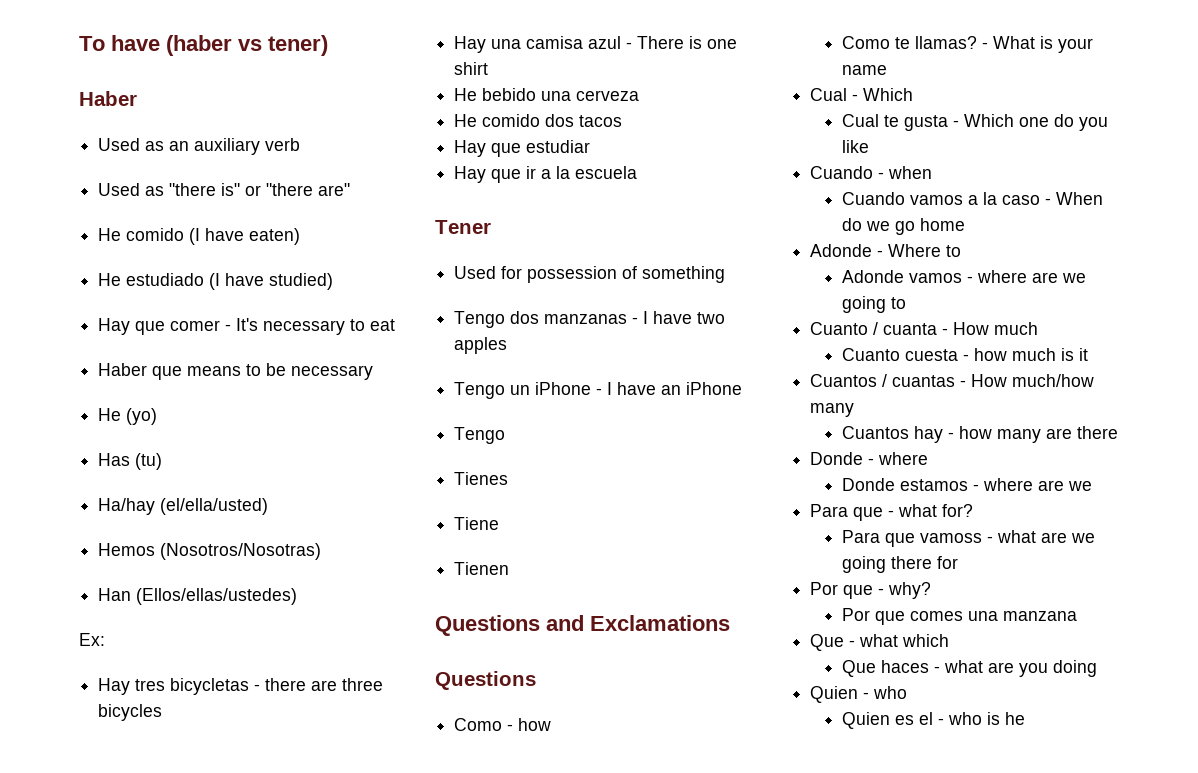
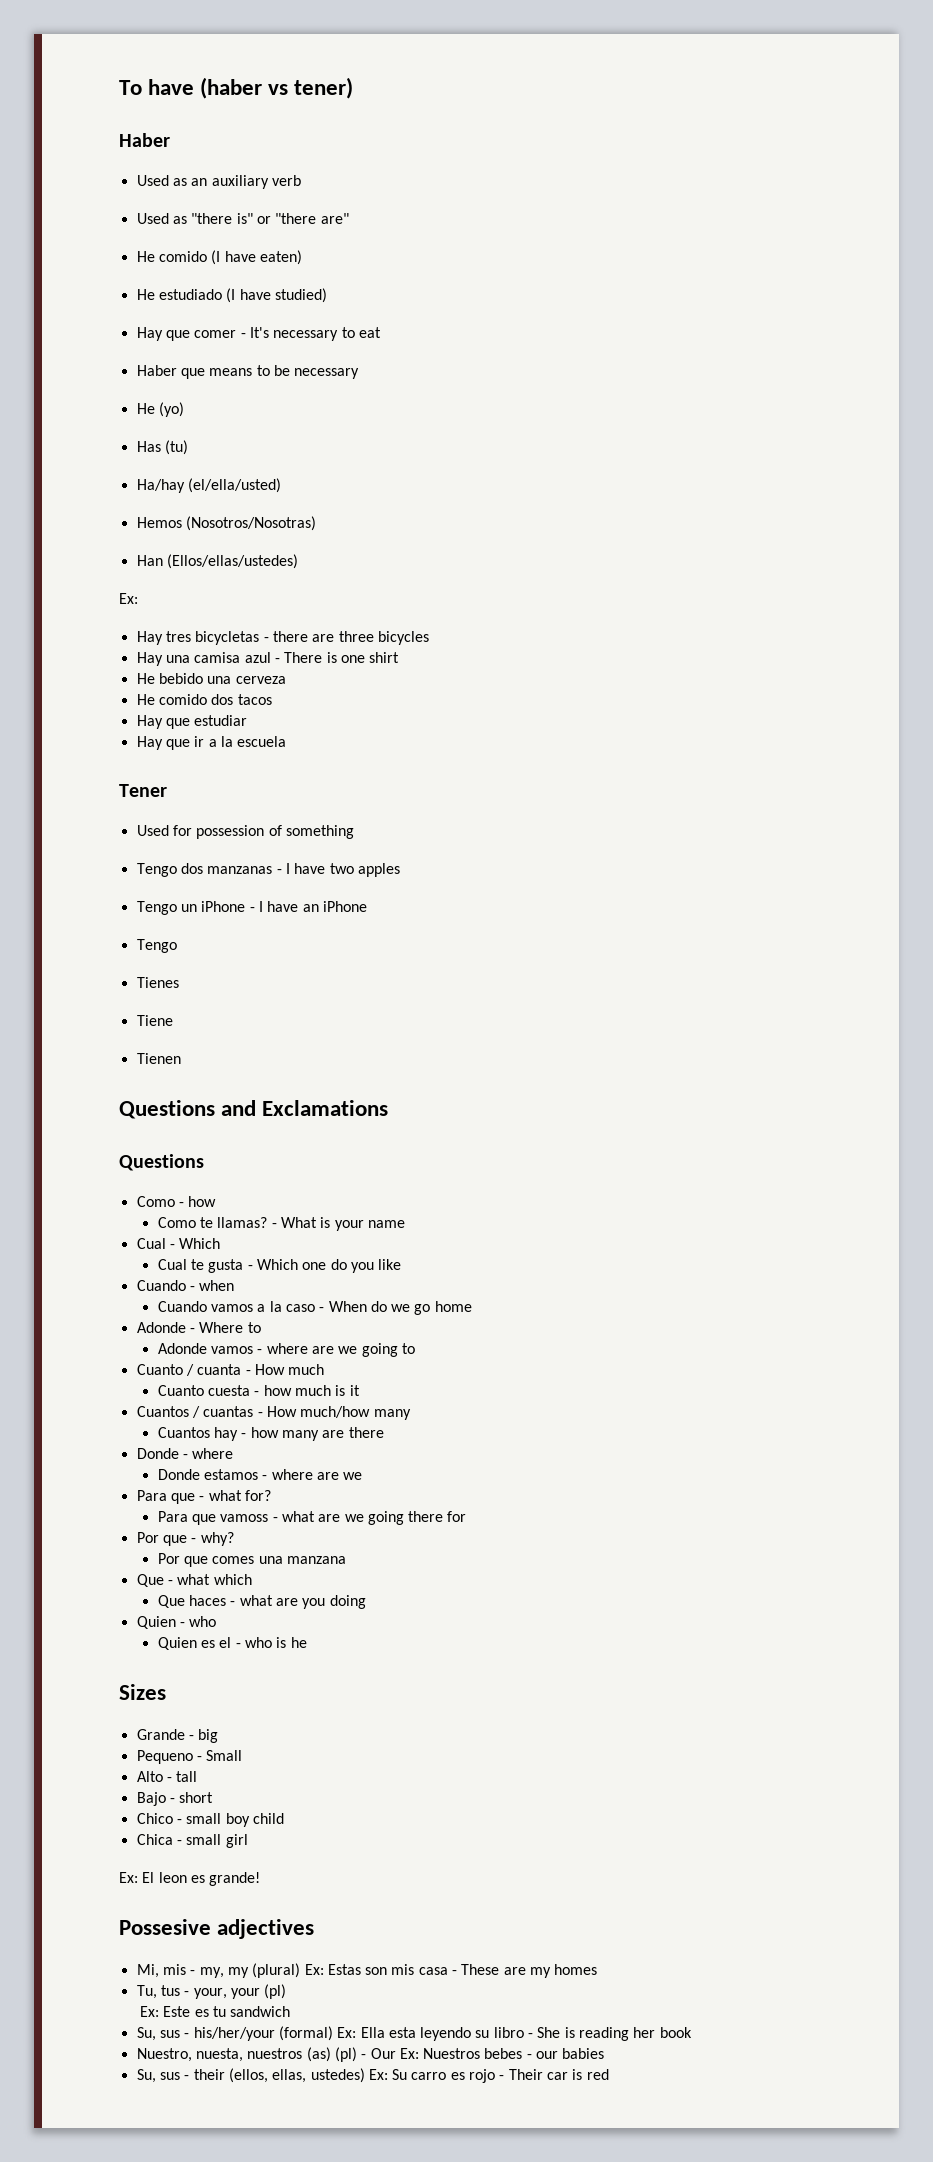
(1025, 718) none -> [119,1684,166,1700] [136,1729,219,1743] [136,1750,243,1764] [136,1771,198,1782] [136,1792,214,1806] [136,1813,284,1827] [136,1834,248,1848] [119,1872,261,1886] [119,1919,315,1939] [136,1963,598,1978] [136,1984,287,1999] [140,2006,291,2017] [136,2026,692,2041] [136,2047,605,2062] [136,2068,609,2083] // Sizes // Grande - big // Pequeno - Small // Alto - tall // Bajo - short // Chico - small boy child // Chica - small girl // Ex: El leon es grande! // Possesive adjectives // Mi, mis - my, my (plural) Ex: Estas son mis casa - These are my homes // Tu, tus - your, your (pl) // Ex: Este es tu sandwich // Su, sus - his/her/your (formal) Ex: Ella esta leyendo su libro - She is reading her book // Nuestro, nuesta, nuestros (as) (pl) - Our Ex: Nuestros bebes - our babies // Su, sus - their (ellos, ellas, ustedes) Ex: Su carro es rojo - Their car is red

